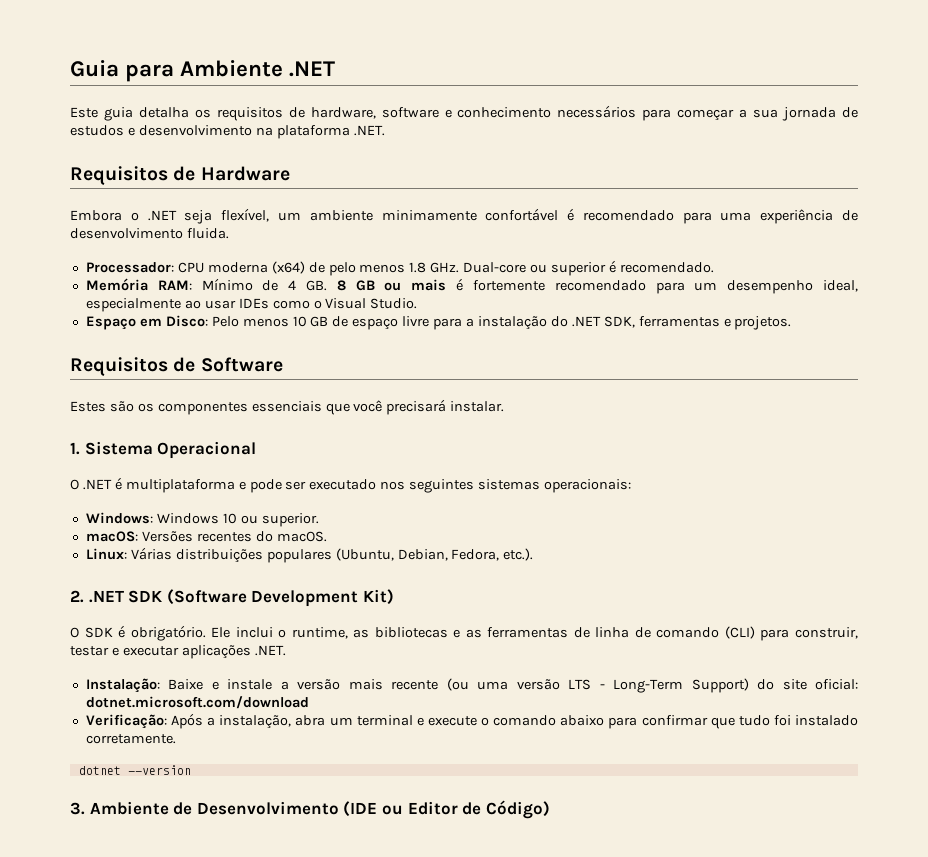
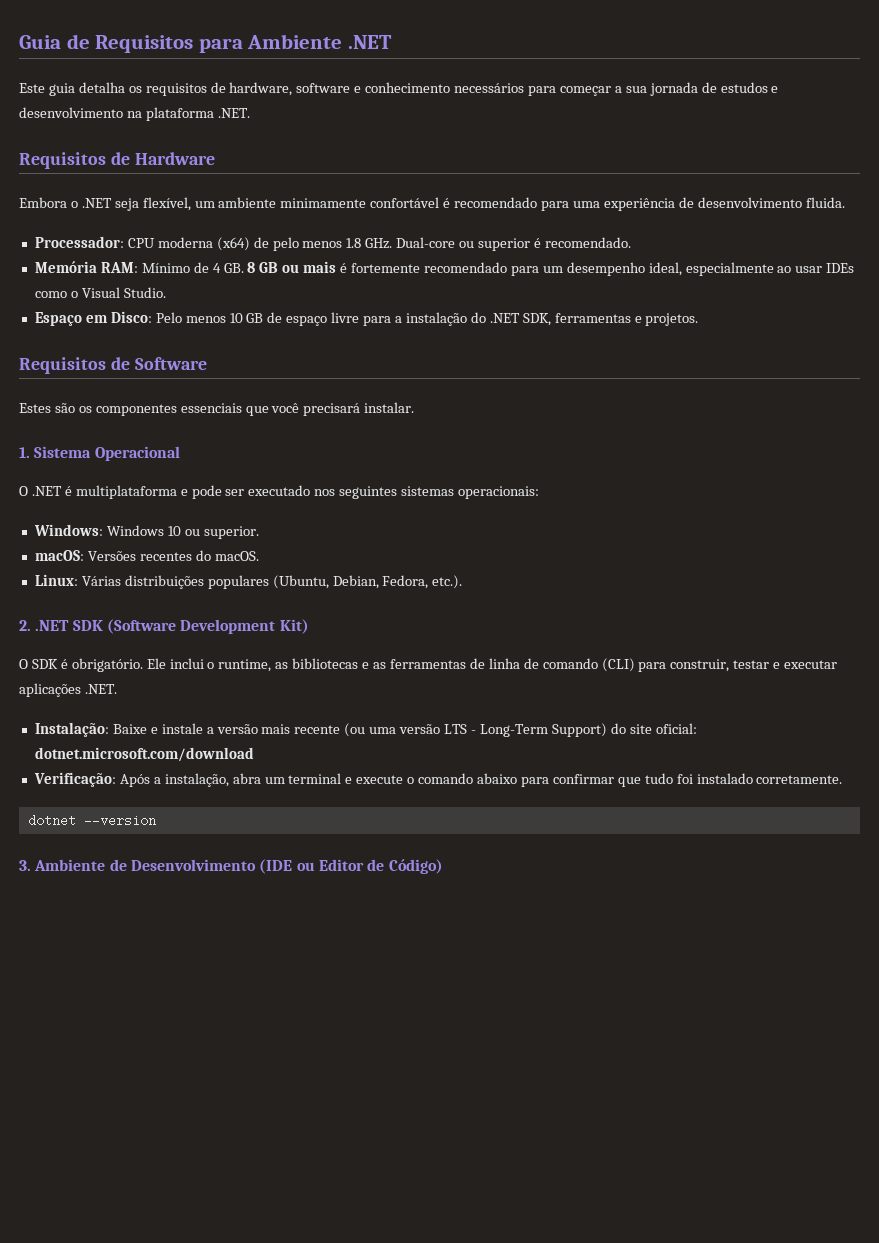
(119, 68) none -> [66,34,194,53] de Requisitos

